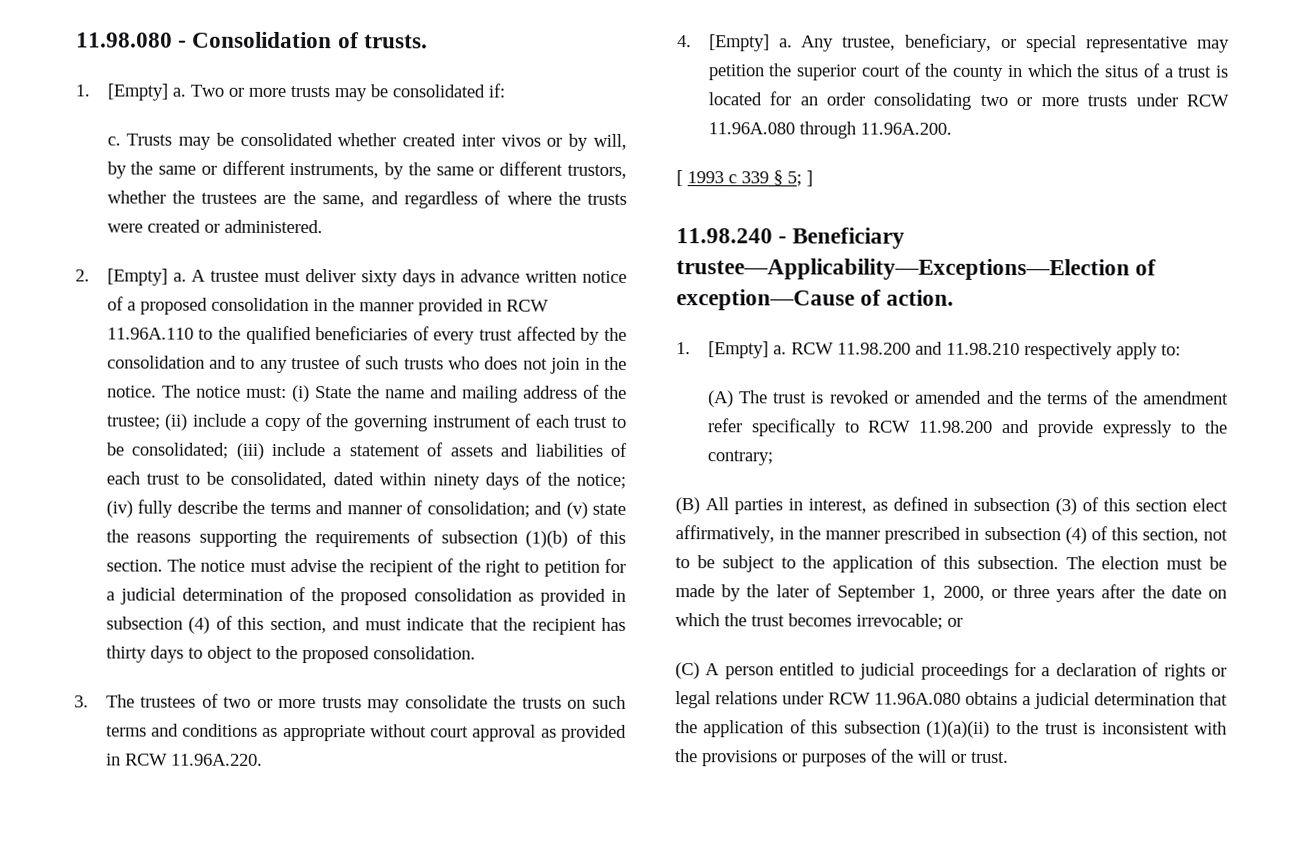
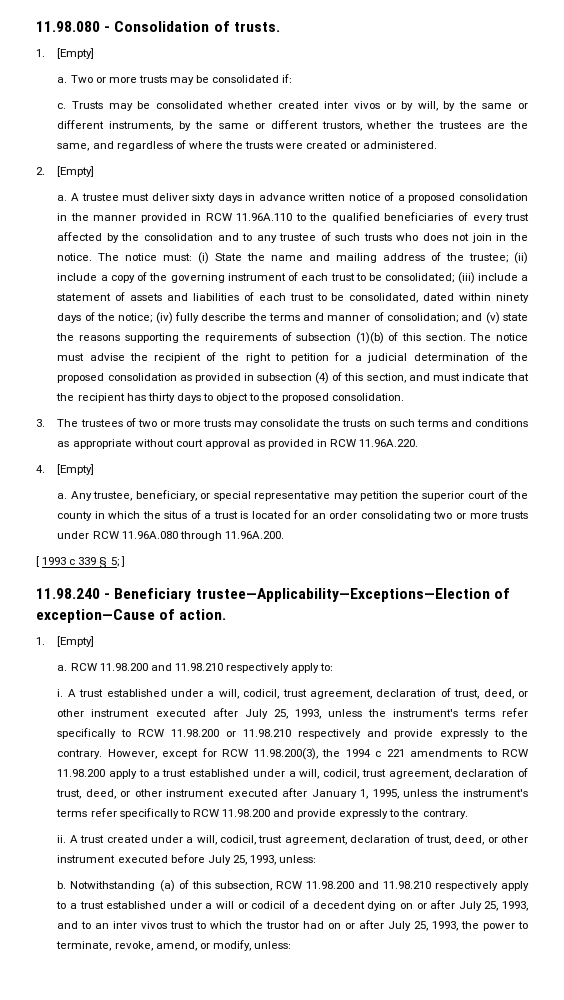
(168, 92) none -> (95, 53) //
(168, 277) none -> (95, 171) //
(770, 43) none -> (95, 469) //
(769, 350) none -> (95, 641) //
[707,390,1229,408] (A) The trust is revoked or amended and the terms of the amendment -> [57,688,528,699] [57,708,528,719] [57,728,528,739] [57,748,529,760] [57,768,528,779] [56,788,529,799] [56,809,88,817] i. A trust established under a will, codicil, trust agreement, declaration of trust, deed, or other instrument executed after July 25, 1993, unless the instrument's terms refer specifically to RCW 11.98.200 or 11.98.210 respectively and provide expressly to the contrary. However, except for RCW 11.98.200(3), the 1994 c 221 amendments to RCW 11.98.200 apply to a trust established under a will, codicil, trust agreement, declaration of trust, deed, or other instrument executed after January 1, 1995, unless the instrument's terms
[706,450,773,466] [675,496,1228,516] [675,525,1228,545] [675,554,1227,573] [675,583,1227,603] [675,613,963,630] [675,662,1227,681] [675,691,1228,710] [675,719,1227,738] [675,748,1009,767] contrary; // (B) All parties in interest, as defined in subsection (3) of this section elect affirmatively, in the manner prescribed in subsection (4) of this section, not to be subject to the application of this subsection. The election must be made by the later of September 1, 2000, or three years after the date on which the trust becomes irrevocable; or // (C) A person entitled to judicial proceedings for a declaration of rights or legal relations under RCW 11.96A.080 obtains a judicial determination that the application of this subsection (1)(a)(ii) to the trust is inconsistent with the provisions or purposes of the will or trust. -> [422,809,468,819] [57,834,528,845] [57,854,317,865] [57,880,529,892] [56,900,528,911] [57,920,529,931] [56,940,291,951] contrary. // ii. A trust created under a will, codicil, trust agreement, declaration of trust, deed, or other instrument executed before July 25, 1993, unless: // b. Notwithstanding (a) of this subsection, RCW 11.98.200 and 11.98.210 respectively apply to a trust established under a will or codicil of a decedent dying on or after July 25, 1993, and to an inter vivos trust to which the trustor had on or after July 25, 1993, the power to terminate, revoke, amend, or modify, unless:

